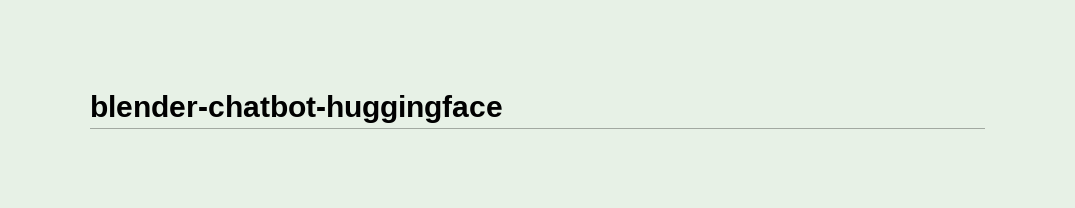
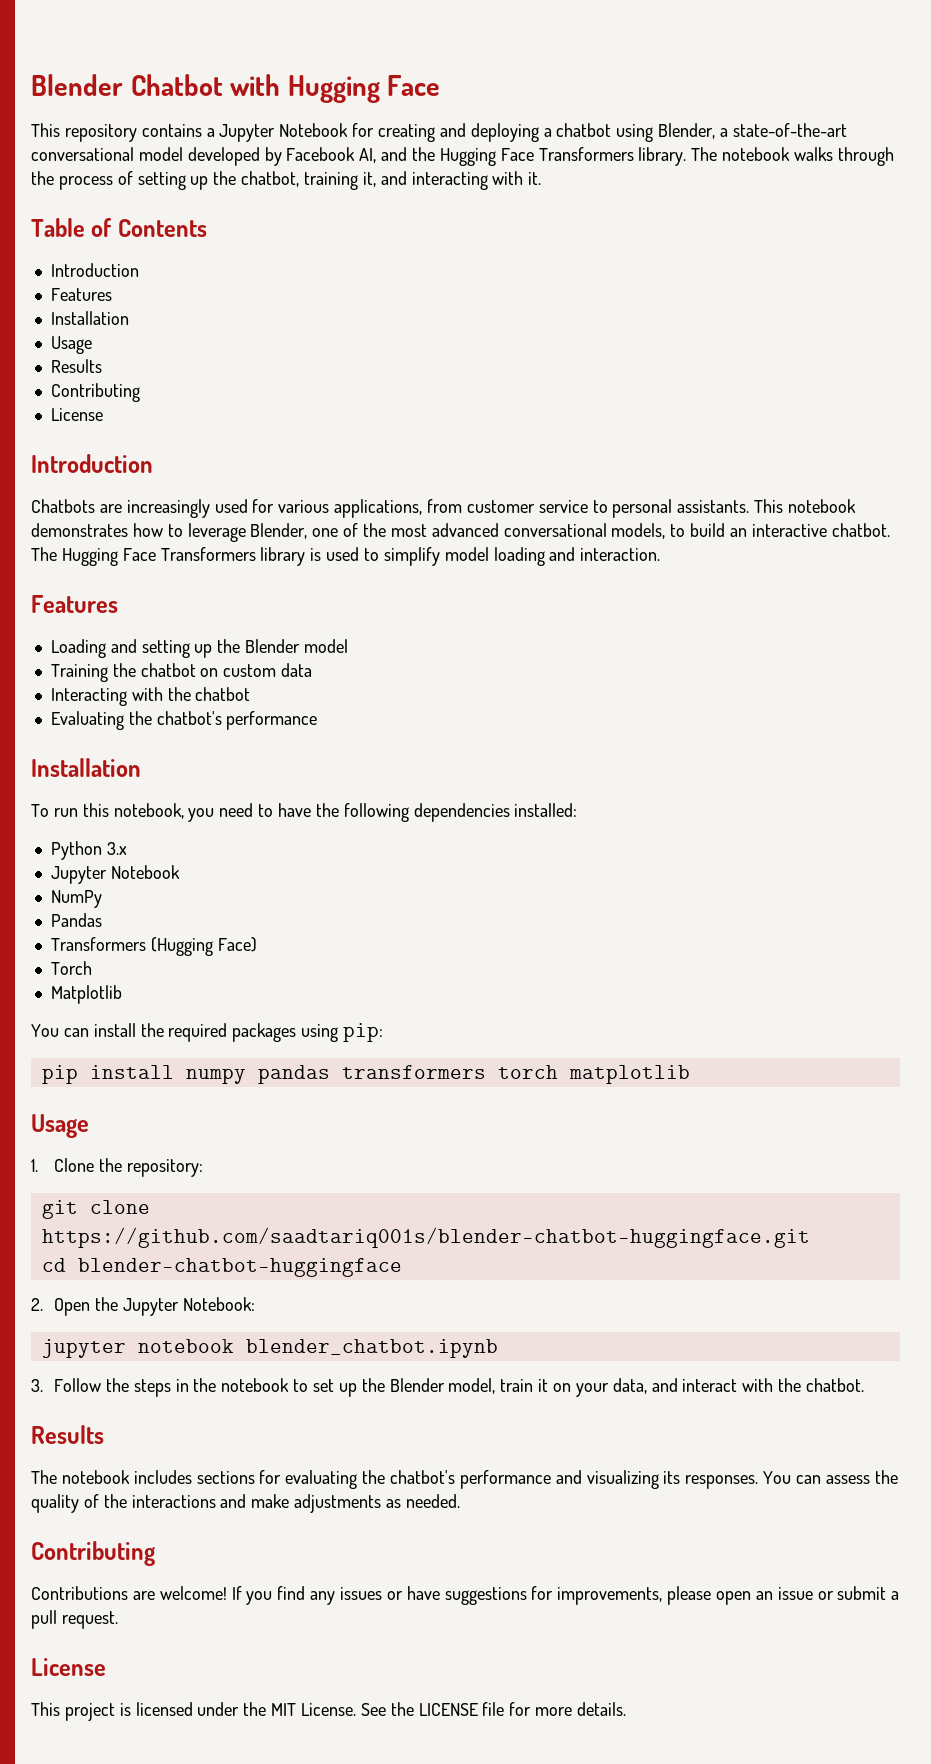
[90,95,503,123] blender-chatbot-huggingface -> [31,74,441,103] [31,123,847,142] [31,147,894,166] [31,171,542,190] [31,218,207,237] [50,263,139,277] [50,288,112,301] [50,311,129,325] [50,336,92,354] [50,359,102,373] [50,383,140,402] [50,408,103,421] [31,454,153,473] [31,499,857,518] [31,523,890,542] [31,547,661,566] [31,595,118,613] [50,639,348,658] [50,663,313,682] [50,687,251,706] [50,711,318,730] [31,758,141,777] [31,803,578,822] [50,841,127,860] [50,865,180,884] [50,890,102,908] [50,913,102,927] [50,937,257,956] [50,961,92,975] [50,985,122,1004] [31,1023,384,1042] [41,1065,690,1084] [31,1114,89,1138] [31,1158,203,1177] [41,1200,150,1219] [41,1227,810,1248] [41,1258,402,1277] [31,1297,255,1316] [41,1339,498,1358] [31,1378,865,1397] [31,1425,104,1444] [31,1470,898,1489] [31,1494,460,1513] [31,1541,155,1566] [31,1586,900,1605] [31,1610,118,1629] [31,1658,106,1676] [31,1702,627,1721] Blender Chatbot with Hugging Face // This repository contains a Jupyter Notebook for creating and deploying a chatbot using Blender, a state-of-the-art conversational model developed by Facebook AI, and the Hugging Face Transformers library. The notebook walks through the process of setting up the chatbot, training it, and interacting with it. // Table of Contents // Introduction // Features // Installation // Usage // Results // Contributing // License // Introduction // Chatbots are increasingly used for various applications, from customer service to personal assistants. This notebook demonstrates how to leverage Blender, one of the most advanced conversational models, to build an interactive chatbot. The Hugging Face Transformers library is used to simplify model loading and interaction. // Features // Loading and setting up the Blender model // Training the chatbot on custom data // Interacting with the chatbot // Evaluating the chatbot's performance // Installation // To run this notebook, you need to have the following dependencies installed: // Python 3.x // Jupyter Notebook // NumPy // Pandas // Transformers (Hugging Face) // Torch // Matplotlib // You can install the required packages using pip: // pip install numpy pandas transformers torch matplotlib // Usage // 1. Clone the repository: // git clone https://github.com/saadtariq001s/blender-chatbot-huggingface.git // cd blender-chatbot-huggingface // 2. Open the Jupyter Notebook: // jupyter notebook blender_chatbot.ipynb // 3. Follow the steps in the notebook to set up the Blender model, train it on your data, and interact with the chatbot. // Results // The notebook includes sections for evaluating the chatbot's performance and visualizing its responses. You can assess the quality of the interactions and make adjustments as needed. // Contributing // Contributions are welcome! If you find any issues or have suggestions for improvements, please open an issue or submit a pull request. // License // This project is licensed under the MIT License. See the LICENSE file for more details.

